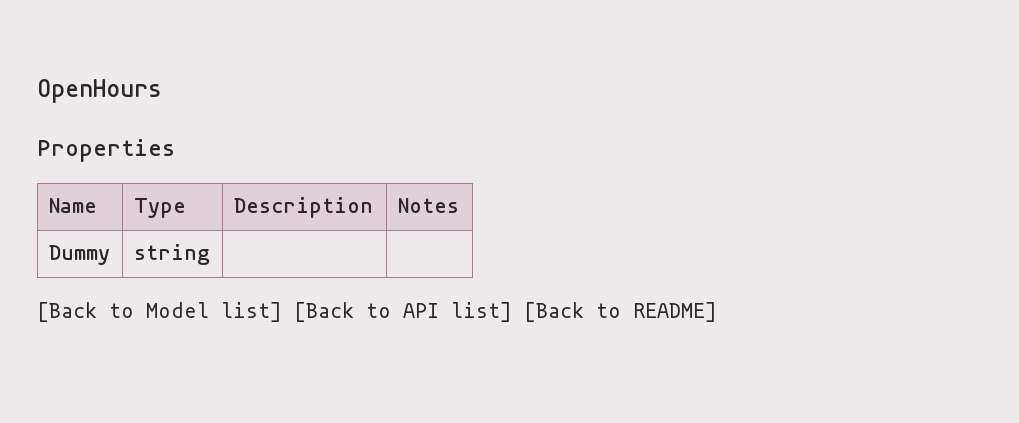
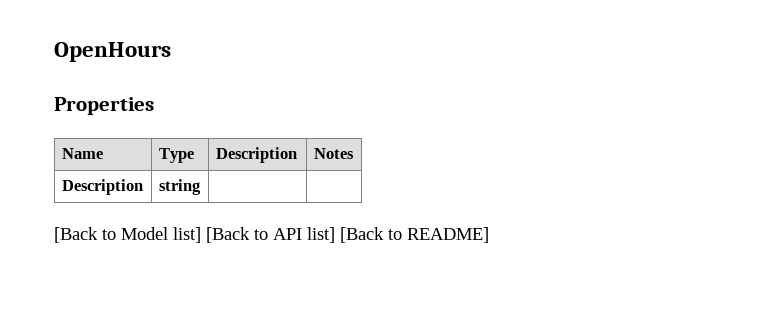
[48,245,110,265] Dummy -> [61,179,143,195] Description

